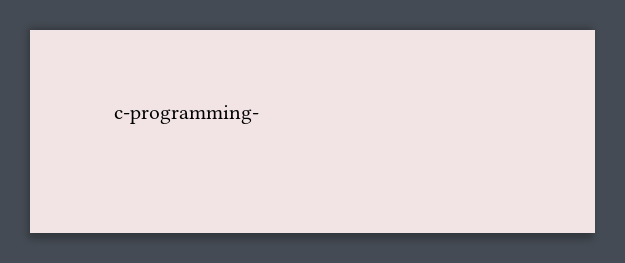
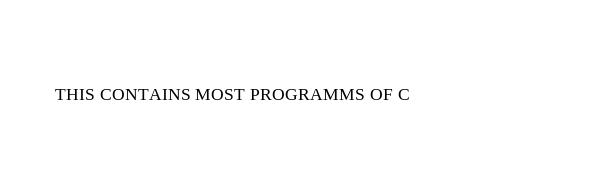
[114,105,259,124] c-programming- -> [55,89,410,100] THIS CONTAINS MOST PROGRAMMS OF C

